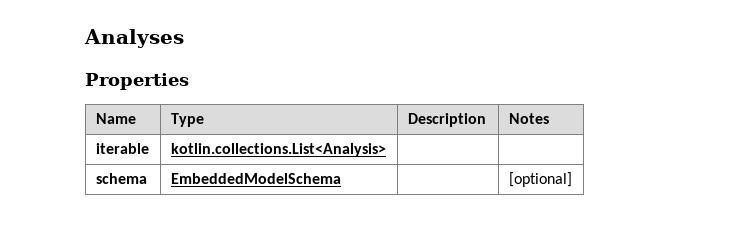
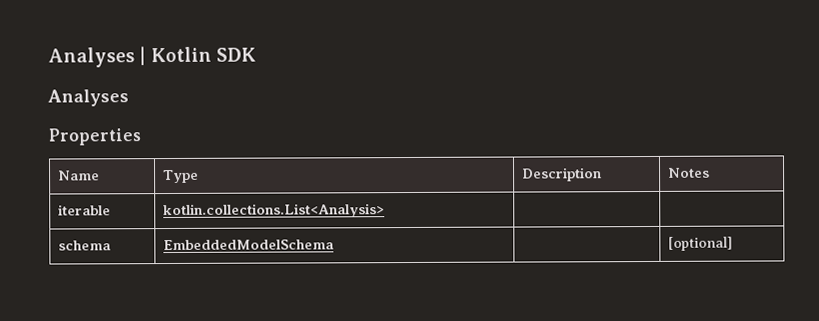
[84,29,184,48] Analyses -> [48,46,256,68] [47,89,129,107] Analyses | Kotlin SDK // Analyses

